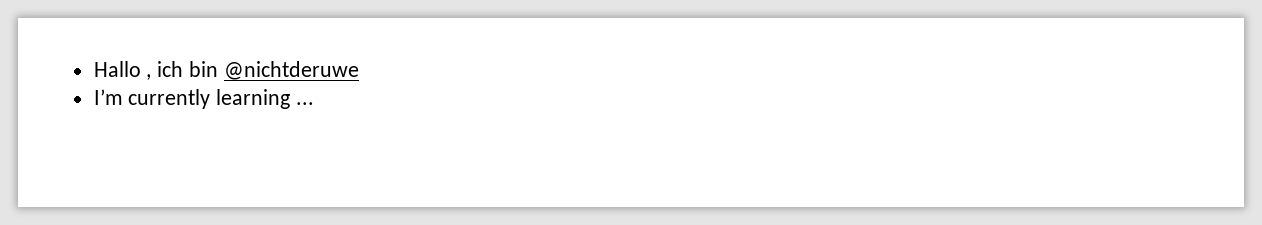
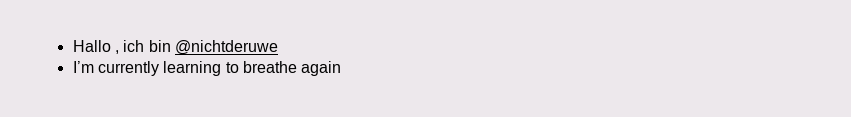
[296,102,315,105] ... -> [225,61,342,76] to breathe again

